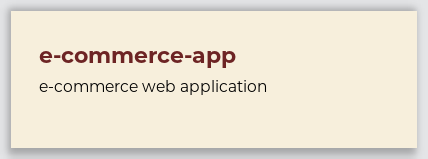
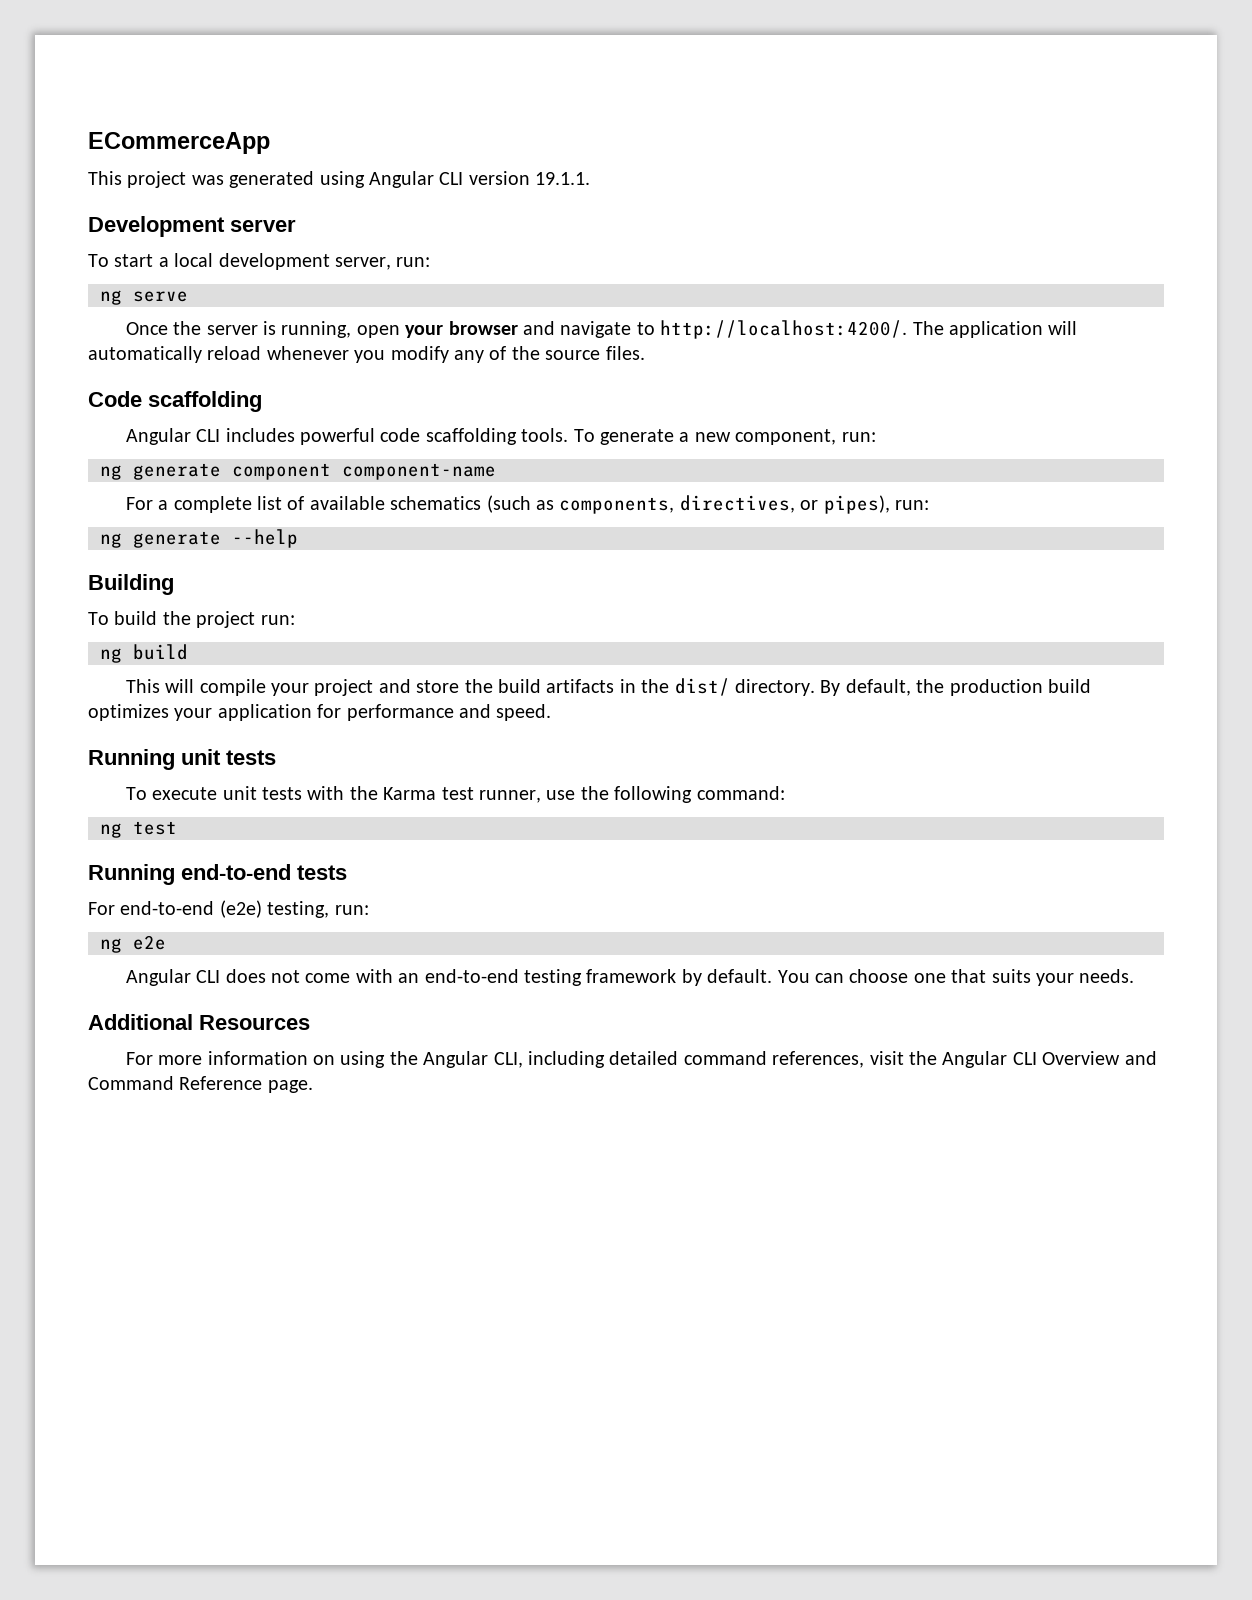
[39,51,236,68] [39,80,269,95] e-commerce-app // e-commerce web application -> [88,132,270,154] [88,171,591,188] [88,216,296,237] [88,253,431,270] [100,290,188,305] [125,320,1078,339] [88,346,645,363] [88,391,262,412] [125,428,876,445] [100,463,496,480] [125,495,929,514] [100,529,298,548] [88,574,174,595] [88,611,295,628] [100,644,188,663] [125,678,1091,696] [88,704,552,721] [88,749,276,770] [125,786,785,803] [100,821,177,838] [88,864,347,885] [88,900,369,918] [100,935,166,953] [125,969,1135,986] [88,1014,310,1030] [125,1051,1157,1068] [88,1076,313,1093] ECommerceApp // This project was generated using Angular CLI version 19.1.1. // Development server // To start a local development server, run: // ng serve // Once the server is running, open your browser and navigate to http://localhost:4200/. The application will automatically reload whenever you modify any of the source files. // Code scaffolding // Angular CLI includes powerful code scaffolding tools. To generate a new component, run: // ng generate component component-name // For a complete list of available schematics (such as components, directives, or pipes), run: // ng generate --help // Building // To build the project run: // ng build // This will compile your project and store the build artifacts in the dist/ directory. By default, the production build optimizes your application for performance and speed. // Running unit tests // To execute unit tests with the Karma test runner, use the following command: // ng test // Running end-to-end tests // For end-to-end (e2e) testing, run: // ng e2e // Angular CLI does not come with an end-to-end testing framework by default. You can choose one that suits your needs. // Additional Resources // For more information on using the Angular CLI, including detailed command references, visit the Angular CLI Overview and Command Reference page.

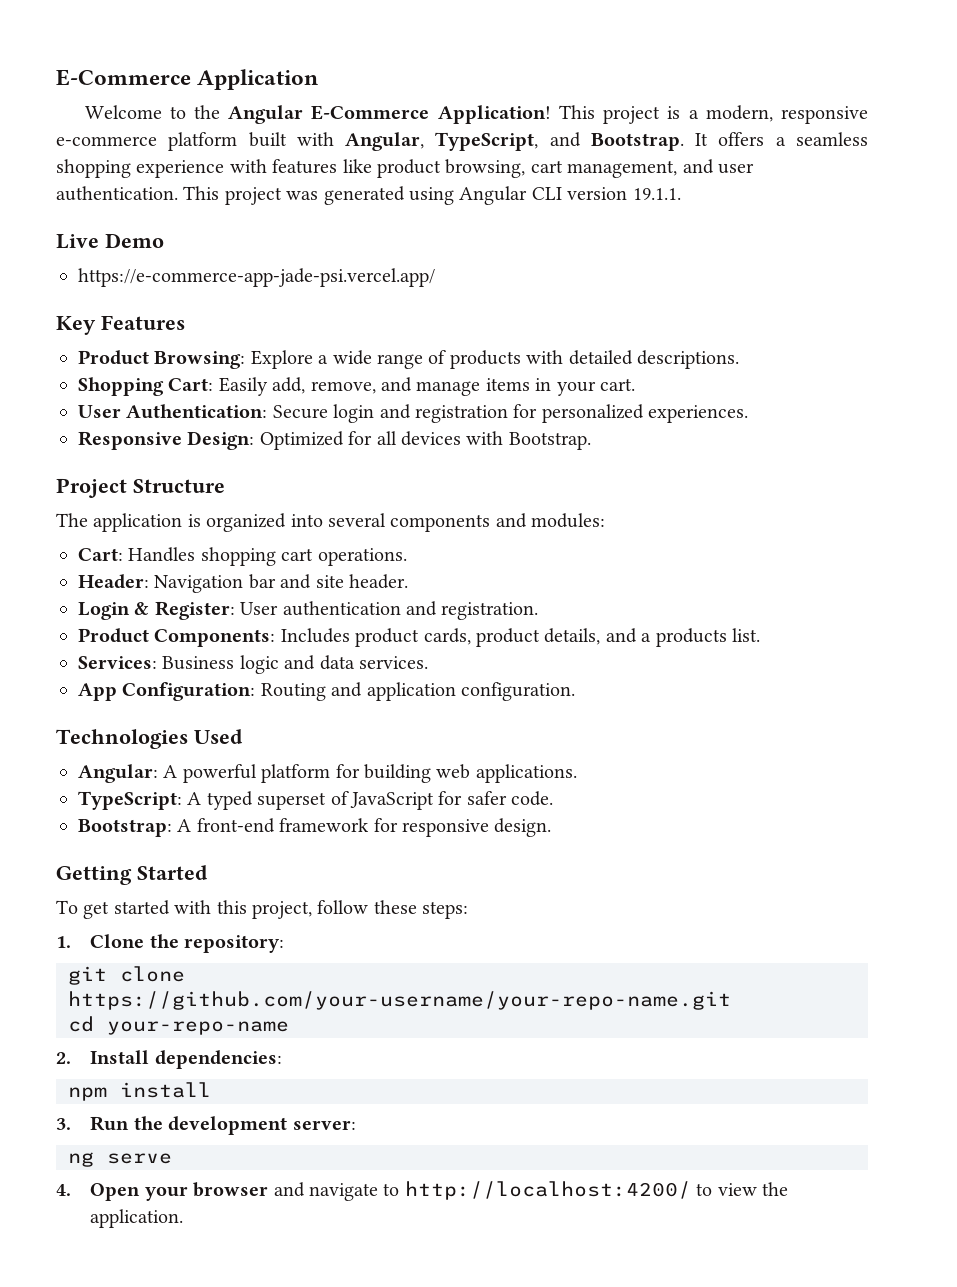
[88,132,270,154] ECommerceApp // -> [56,69,319,90] [84,105,868,124] [56,132,868,151] [56,159,754,178] [56,186,178,201] E-Commerce Application // Welcome to the Angular E-Commerce Application! This project is a modern, responsive e-commerce platform built with Angular, TypeScript, and Bootstrap. It offers a seamless shopping experience with features like product browsing, cart management, and user authentication.
[88,216,296,237] [88,253,431,270] [100,290,188,305] [125,321,400,338] Development server // To start a local development server, run: // ng serve // Once the server is running, open -> [56,233,164,249] [78,268,435,287] [56,315,185,335] [78,350,739,369] [78,377,635,396] [78,404,749,423] [78,431,591,450] [56,478,225,498] [56,513,606,532] [78,547,407,566] [78,574,408,593] [78,601,539,620] [78,628,760,647] [78,655,428,674] [78,682,575,701] [56,729,243,749] [78,764,577,783] [78,791,554,810] [78,818,552,837] [56,865,208,885] [56,900,469,919] [56,934,285,953] [68,966,185,985] [68,991,731,1010] [68,1016,289,1035] [56,1050,282,1069] [68,1082,211,1101] [56,1116,356,1135] [68,1152,172,1167] [56,1183,141,1201] Live Demo // https://e-commerce-app-jade-psi.vercel.app/ // Key Features // Product Browsing: Explore a wide range of products with detailed descriptions. // Shopping Cart: Easily add, remove, and manage items in your cart. // User Authentication: Secure login and registration for personalized experiences. // Responsive Design: Optimized for all devices with Bootstrap. // Project Structure // The application is organized into several components and modules: // Cart: Handles shopping cart operations. // Header: Navigation bar and site header. // Login & Register: User authentication and registration. // Product Components: Includes product cards, product details, and a products list. // Services: Business logic and data services. // App Configuration: Routing and application configuration. // Technologies Used // Angular: A powerful platform for building web applications. // TypeScript: A typed superset of JavaScript for safer code. // Bootstrap: A front-end framework for responsive design. // Getting Started // To get started with this project, follow these steps: // 1. Clone the repository: // git clone https://github.com/your-username/your-repo-name.git // cd your-repo-name // 2. Install dependencies: // npm install // 3. Run the development server: // ng serve // 4. Open
[660,320,1078,339] [88,346,645,363] [88,391,262,412] [125,428,876,445] [100,463,496,480] [125,495,929,514] [100,529,298,548] [88,574,174,595] [88,611,295,628] [100,644,188,663] [125,678,1091,696] [88,704,552,721] [88,749,276,770] [125,786,785,803] [100,821,177,838] [88,864,347,885] [88,900,369,918] [100,935,166,953] [125,969,1135,986] [88,1014,310,1030] [125,1051,1157,1068] [88,1076,313,1093] http://localhost:4200/. The application will automatically reload whenever you modify any of the source files. // Code scaffolding // Angular CLI includes powerful code scaffolding tools. To generate a new component, run: // ng generate component component-name // For a complete list of available schematics (such as components, directives, or pipes), run: // ng generate --help // Building // To build the project run: // ng build // This will compile your project and store the build artifacts in the dist/ directory. By default, the production build optimizes your application for performance and speed. // Running unit tests // To execute unit tests with the Karma test runner, use the following command: // ng test // Running end-to-end tests // For end-to-end (e2e) testing, run: // ng e2e // Angular CLI does not come with an end-to-end testing framework by default. You can choose one that suits your needs. // Additional Resources // For more information on using the Angular CLI, including detailed command references, visit the Angular CLI Overview and Command Reference page. -> [404,1181,788,1200] [90,1209,184,1228] http://localhost:4200/ to view the application.

